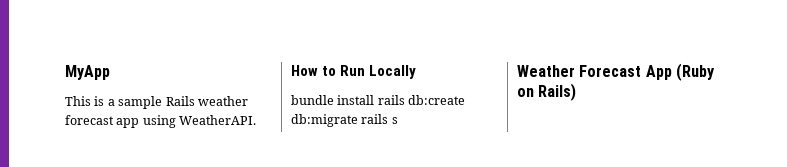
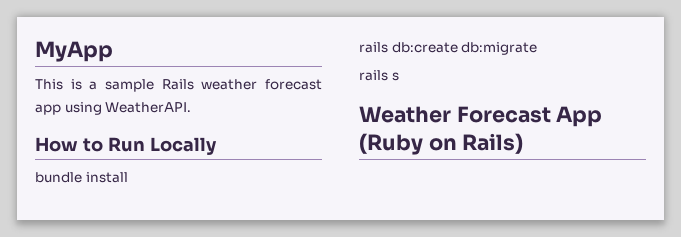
(375, 100) none -> (128, 177) //
(358, 120) none -> (538, 48) //

